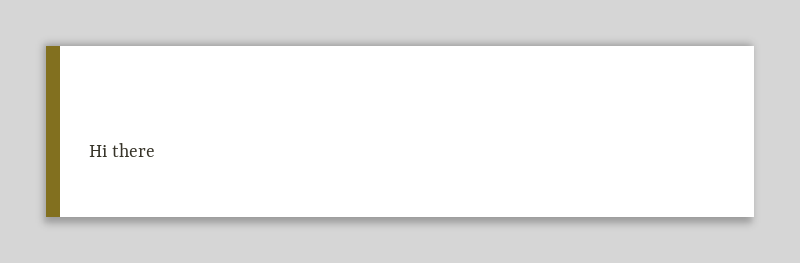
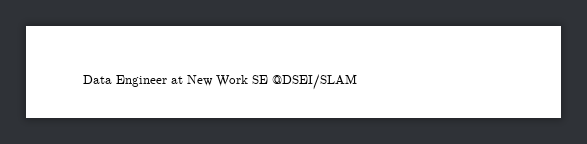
[89,143,156,157] Hi there -> [83,74,357,90] Data Engineer at New Work SE @DSEI/SLAM

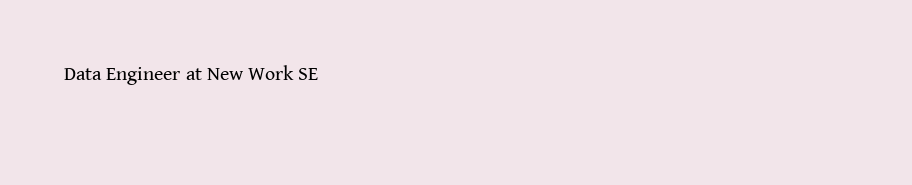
[272,74,357,90] @DSEI/SLAM -> (319, 74) none

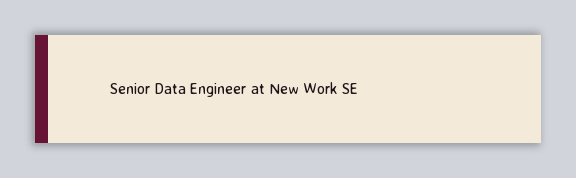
(64, 74) none -> [110,83,150,94] Senior

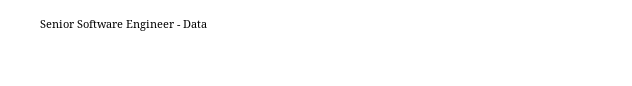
[154,82,359,97] Data Engineer at New Work SE -> [77,20,207,31] Software Engineer - Data

